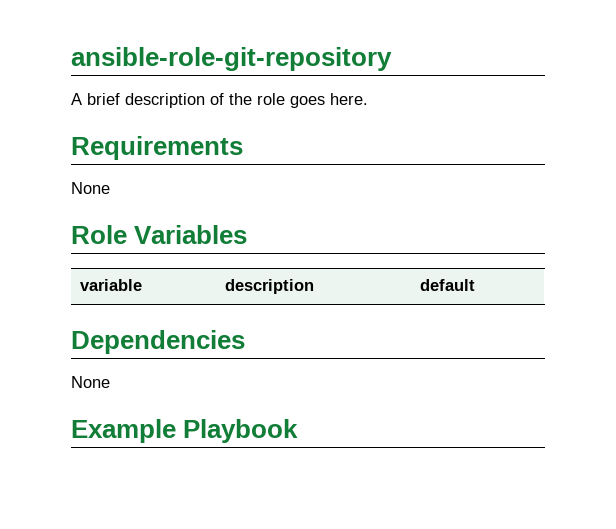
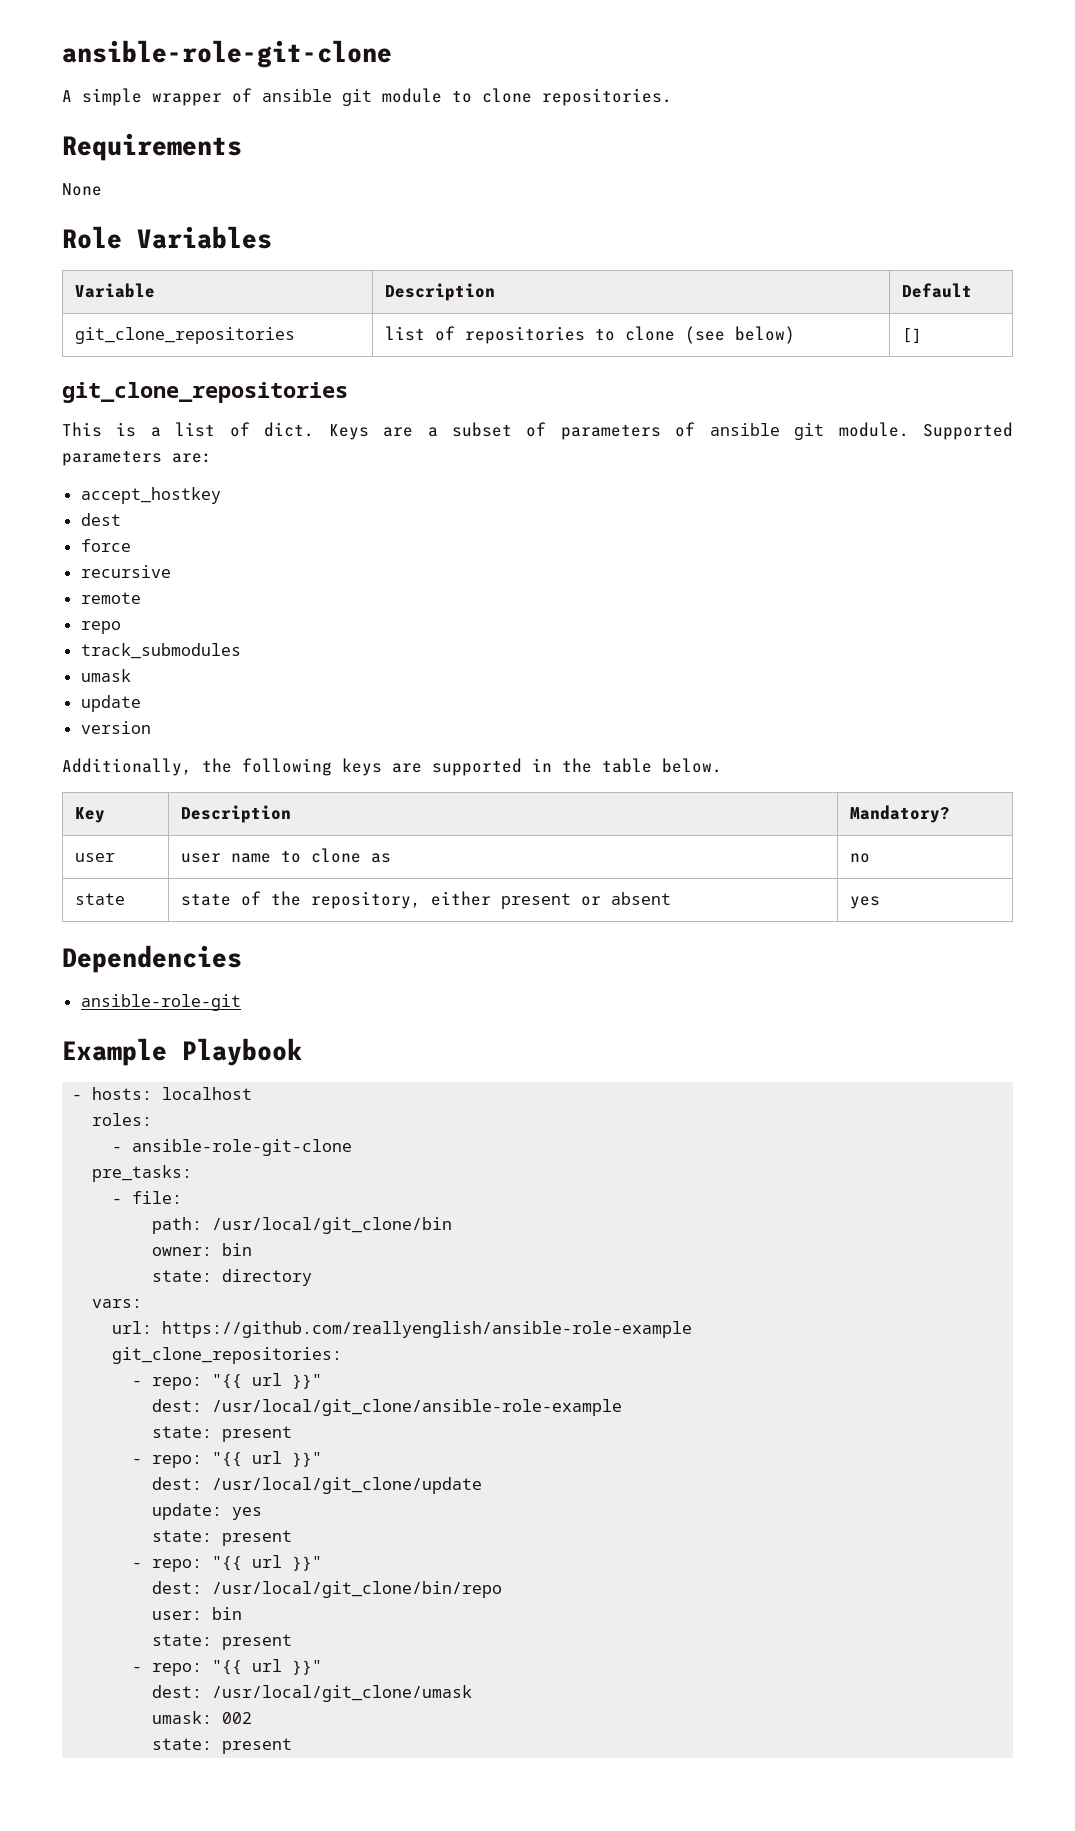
[71,47,392,71] ansible-role-git-repository -> [62,40,392,68] ansible-role-git-clone
[87,93,368,108] [71,136,243,160] [71,182,110,194] [71,225,248,244] [79,279,142,291] [224,279,314,294] [419,279,475,291] brief description of the role goes here. // Requirements // None // Role Variables // variable | description | default -> [82,88,672,106] [62,133,242,161] [62,183,102,196] [62,226,272,249] [75,283,156,298] [385,283,496,301] [902,283,973,298] [75,327,296,344] [385,326,796,344] [902,328,923,343] [62,382,348,403] [62,422,1013,440] [62,450,212,466] [80,487,221,504] [80,513,121,526] [80,539,131,552] [80,565,171,578] [80,592,141,604] [80,621,121,634] [80,643,241,659] [80,669,131,682] [80,695,141,712] [80,721,151,734] [62,758,722,776] [75,807,106,823] [181,805,292,823] [850,805,951,823] [75,853,116,862] [181,848,392,863] [850,853,871,863] [75,893,126,905] [181,891,672,909] [850,896,881,909] simple wrapper of ansible git module to clone repositories. // Requirements // None // Role Variables // Variable | Description | Default // git_clone_repositories | list of repositories to clone (see below) | [] // git_clone_repositories // This is a list of dict. Keys are a subset of parameters of ansible git module. Supported parameters are: // accept_hostkey // dest // force // recursive // remote // repo // track_submodules // umask // update // version // Additionally, the following keys are supported in the table below. // Key | Description | Mandatory? // user | user name to clone as | no // state | state of the repository, either present or absent | yes
[71,376,110,388] // None -> [80,994,241,1011] // ansible-role-git
(299, 431) none -> [72,1087,253,1100] [92,1113,153,1126] [112,1139,353,1156] [92,1165,193,1182] [112,1191,183,1204] [152,1217,453,1234] [152,1243,253,1256] [152,1269,313,1286] [92,1299,143,1308] [112,1321,693,1338] [112,1347,343,1364] [132,1373,323,1390] [152,1399,623,1416] [152,1426,293,1442] [132,1451,323,1468] [152,1477,483,1494] [152,1503,263,1520] [152,1530,293,1546] [132,1555,323,1572] [152,1581,503,1598] [152,1607,243,1620] [152,1634,293,1650] [132,1659,323,1676] [152,1685,473,1702] [152,1711,253,1724] [152,1738,293,1754] // - hosts: localhost // roles: // - ansible-role-git-clone // pre_tasks: // - file: // path: /usr/local/git_clone/bin // owner: bin // state: directory // vars: // url: https://github.com/reallyenglish/ansible-role-example // git_clone_repositories: // - repo: "{{ url }}" // dest: /usr/local/git_clone/ansible-role-example // state: present // - repo: "{{ url }}" // dest: /usr/local/git_clone/update // update: yes // state: present // - repo: "{{ url }}" // dest: /usr/local/git_clone/bin/repo // user: bin // state: present // - repo: "{{ url }}" // dest: /usr/local/git_clone/umask // umask: 002 // state: present

